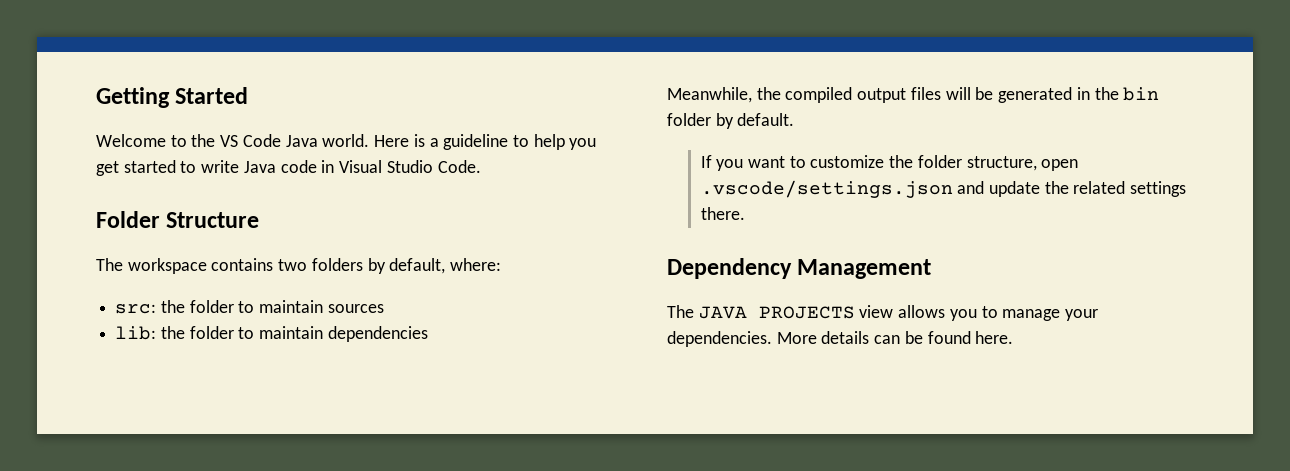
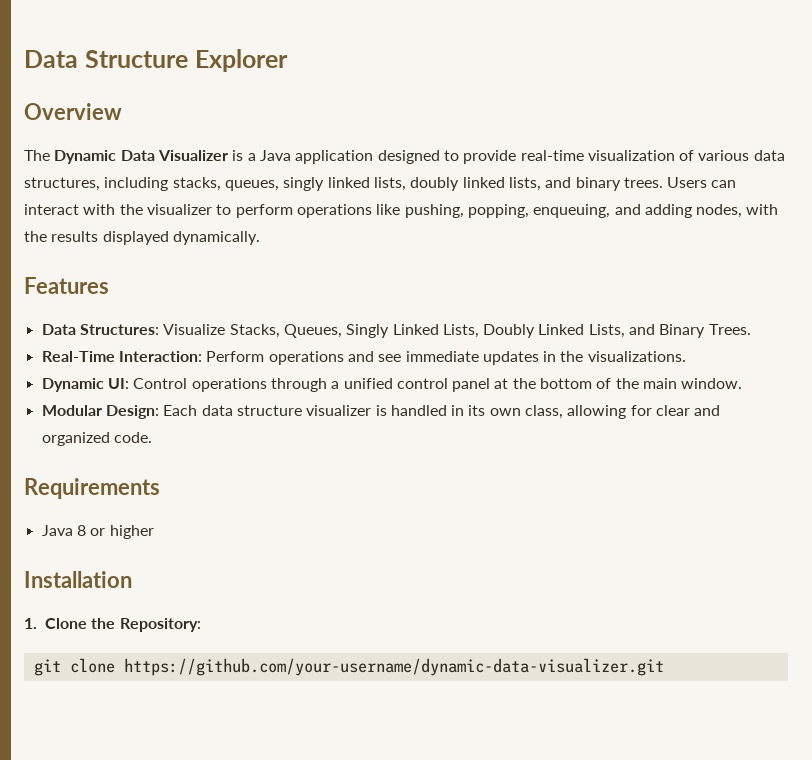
[96,87,249,108] [96,134,597,150] [96,160,481,176] [96,211,260,228] [96,258,502,274] [115,300,384,314] [115,326,428,342] [667,87,1160,103] [667,113,795,129] [700,155,1079,171] [700,180,1187,198] [700,207,745,220] [667,258,932,279] [667,305,1099,321] [667,331,1014,347] Getting Started // Welcome to the VS Code Java world. Here is a guideline to help you get started to write Java code in Visual Studio Code. // Folder Structure // The workspace contains two folders by default, where: // src: the folder to maintain sources // lib: the folder to maintain dependencies // Meanwhile, the compiled output files will be generated in the bin folder by default. // If you want to customize the folder structure, open .vscode/settings.json and update the related settings there. // Dependency Management // The JAVA PROJECTS view allows you to manage your dependencies. More details can be found here. -> [24,49,288,72] [24,103,122,120] [24,150,785,164] [24,177,737,191] [24,204,779,218] [24,231,260,245] [24,277,109,294] [41,324,751,338] [41,351,686,365] [41,378,743,392] [41,405,721,419] [41,432,152,446] [24,478,160,499] [41,525,154,539] [24,571,132,588] [24,618,201,632] [33,658,664,676] Data Structure Explorer // Overview // The Dynamic Data Visualizer is a Java application designed to provide real-time visualization of various data structures, including stacks, queues, singly linked lists, doubly linked lists, and binary trees. Users can interact with the visualizer to perform operations like pushing, popping, enqueuing, and adding nodes, with the results displayed dynamically. // Features // Data Structures: Visualize Stacks, Queues, Singly Linked Lists, Doubly Linked Lists, and Binary Trees. // Real-Time Interaction: Perform operations and see immediate updates in the visualizations. // Dynamic UI: Control operations through a unified control panel at the bottom of the main window. // Modular Design: Each data structure visualizer is handled in its own class, allowing for clear and organized code. // Requirements // Java 8 or higher // Installation // 1. Clone the Repository: // git clone https://github.com/your-username/dynamic-data-visualizer.git

